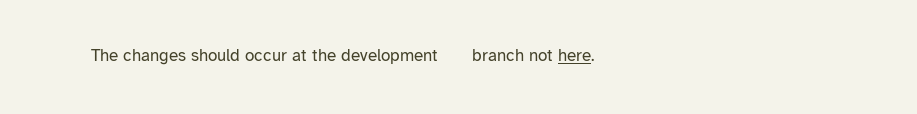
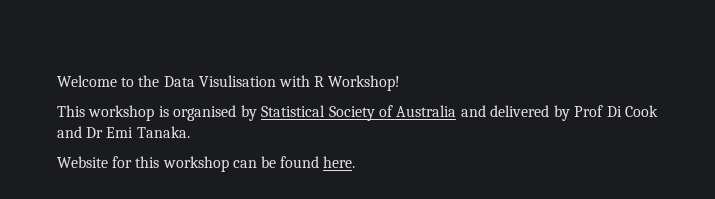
[91,49,553,65] The changes should occur at the development branch not -> [57,75,401,91] [57,105,659,121] [57,126,190,138] [57,156,320,172] Welcome to the Data Visulisation with R Workshop! // This workshop is organised by Statistical Society of Australia and delivered by Prof Di Cook and Dr Emi Tanaka. // Website for this workshop can be found

